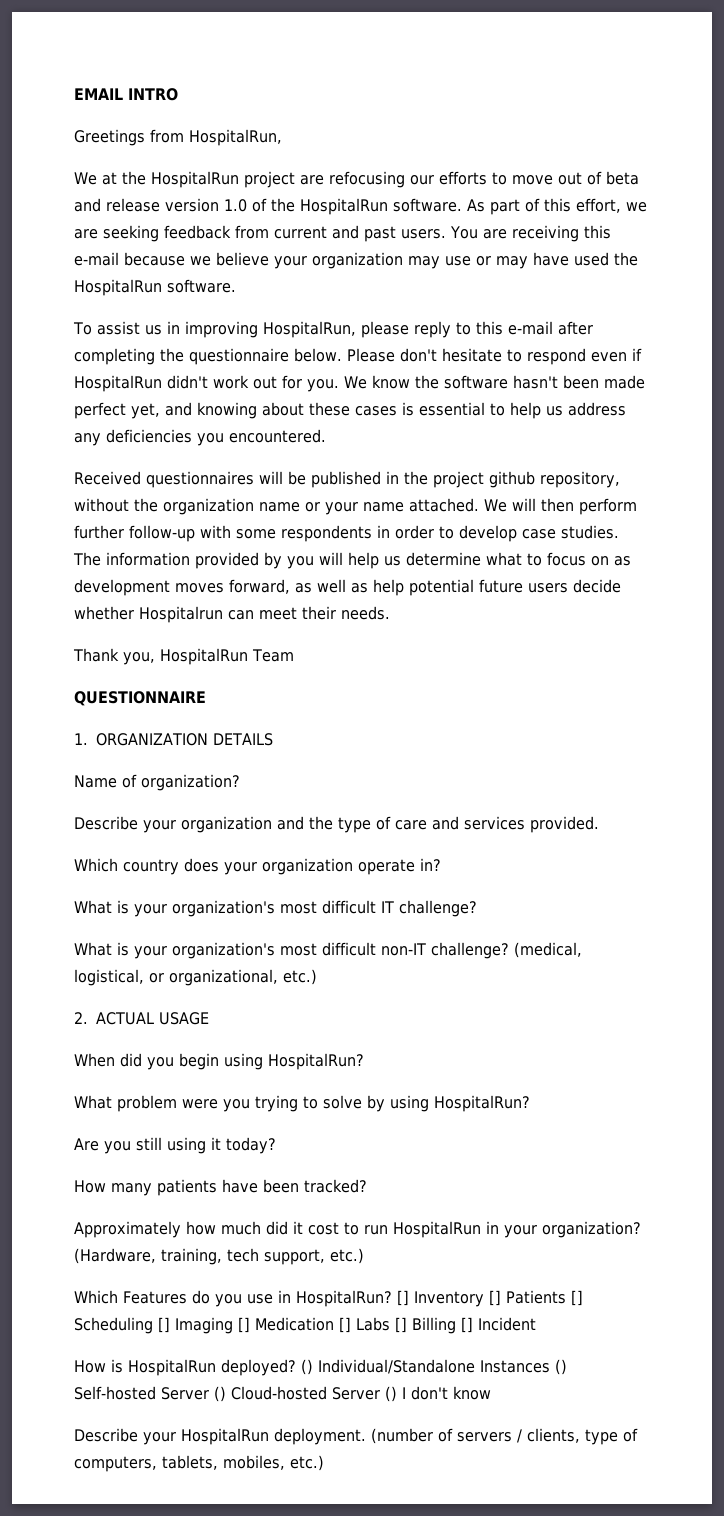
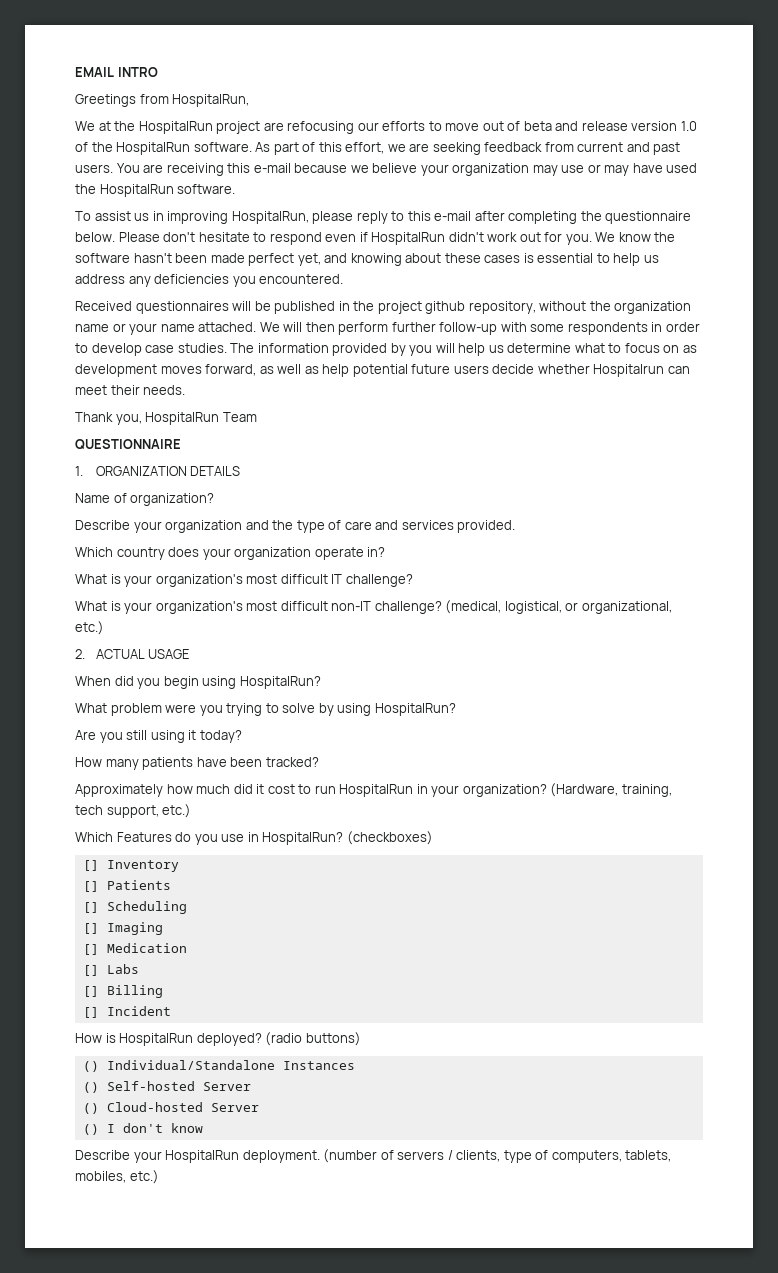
(392, 1298) none -> [346,831,433,845] (checkboxes) //
(484, 1299) none -> (179, 866) //
(566, 1297) none -> (171, 885) //
(153, 1325) none -> (187, 907) //
(233, 1325) none -> (163, 928) //
(334, 1324) none -> (187, 948) //
(390, 1324) none -> (139, 969) //
(456, 1325) none -> (163, 991) //
(296, 1367) none -> [265,1032,361,1046] (radio buttons) //
(550, 1366) none -> (355, 1065) //
(209, 1393) none -> (251, 1086) //
(380, 1393) none -> (259, 1107) //

